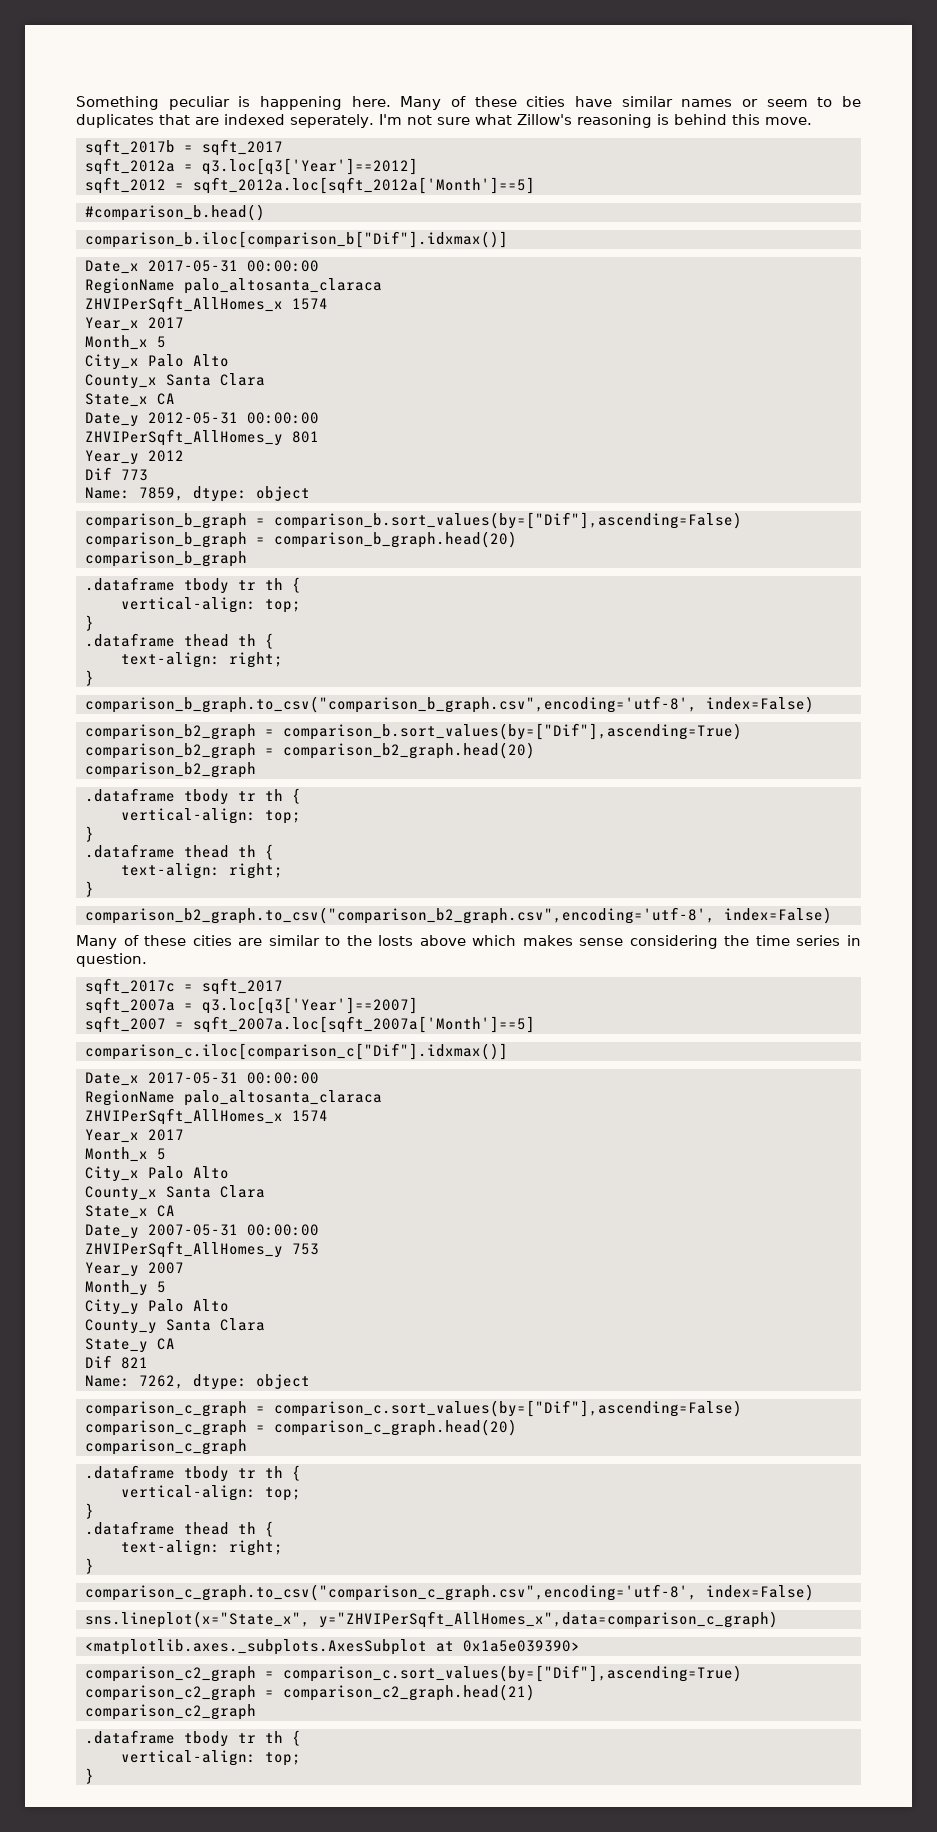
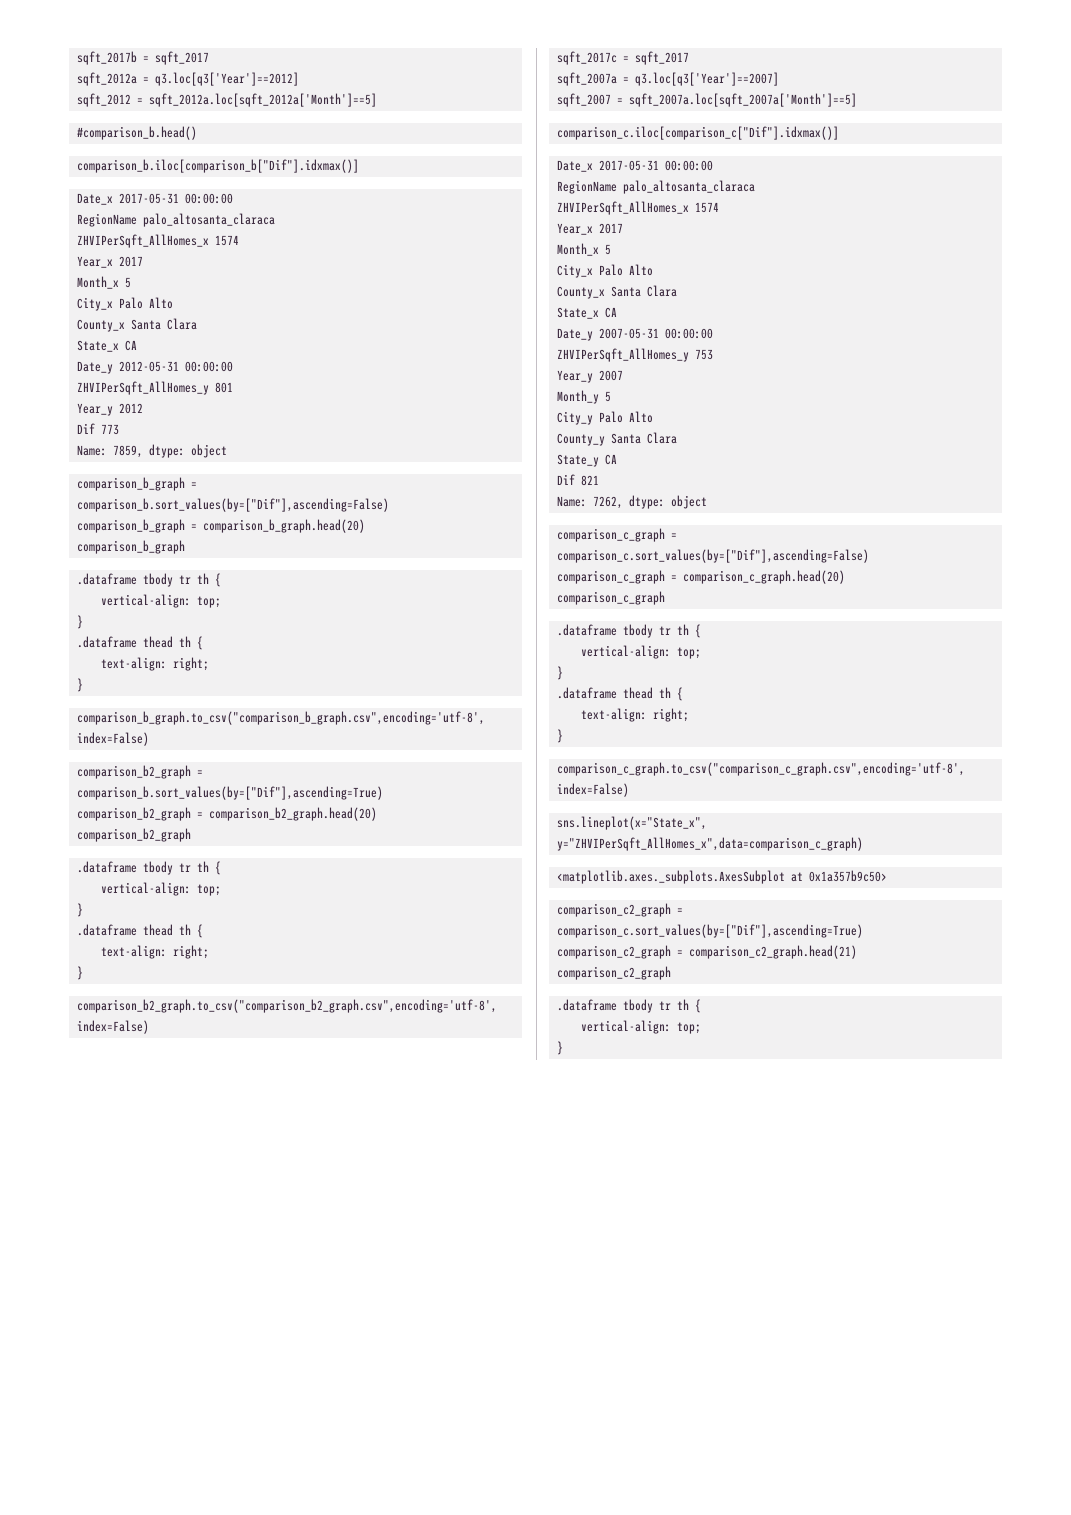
[76,96,861,110] [76,114,812,128] Something peculiar is happening here. Many of these cities have similar names or seem to be duplicates that are indexed seperately. I'm not sure what Zillow's reasoning is behind this move. // -> (77, 58) none
[76,935,861,949] [76,953,147,967] // Many of these cities are similar to the losts above which makes sense considering the time series in question. -> (150, 1027) none
[462,1640,580,1652] 0x1a5e039390> -> [809,870,888,882] 0x1a357b9c50>

